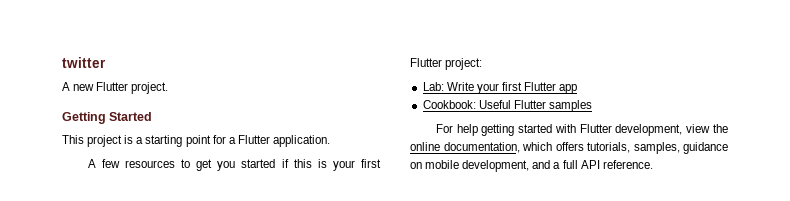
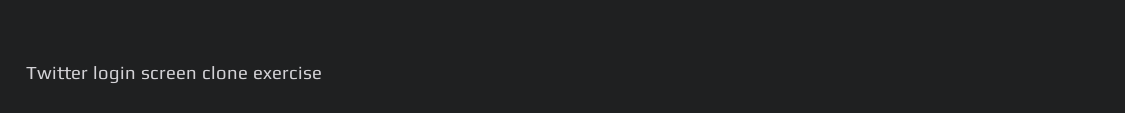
[62,57,106,68] [62,82,169,94] [62,112,153,124] [62,135,330,147] [87,159,381,171] [410,58,483,70] [422,82,578,94] [422,100,592,112] [435,124,728,136] [410,142,728,154] [410,160,653,172] twitter // A new Flutter project. // Getting Started // This project is a starting point for a Flutter application. // A few resources to get you started if this is your first Flutter project: // Lab: Write your first Flutter app // Cookbook: Useful Flutter samples // For help getting started with Flutter development, view the online documentation, which offers tutorials, samples, guidance on mobile development, and a full API reference. -> [26,66,322,84] Twitter login screen clone exercise

